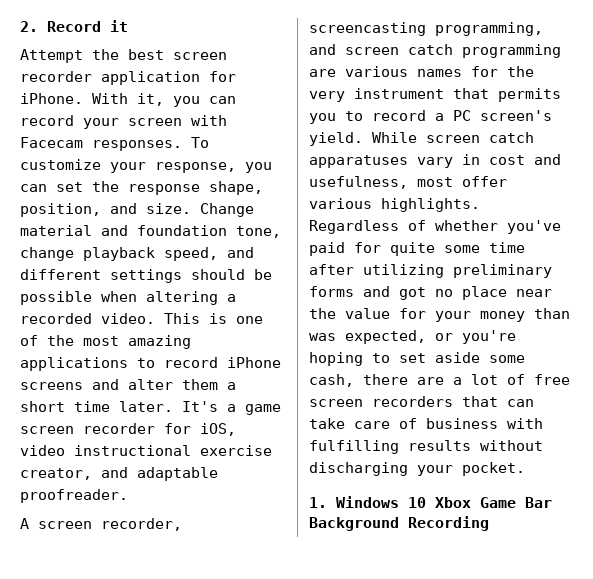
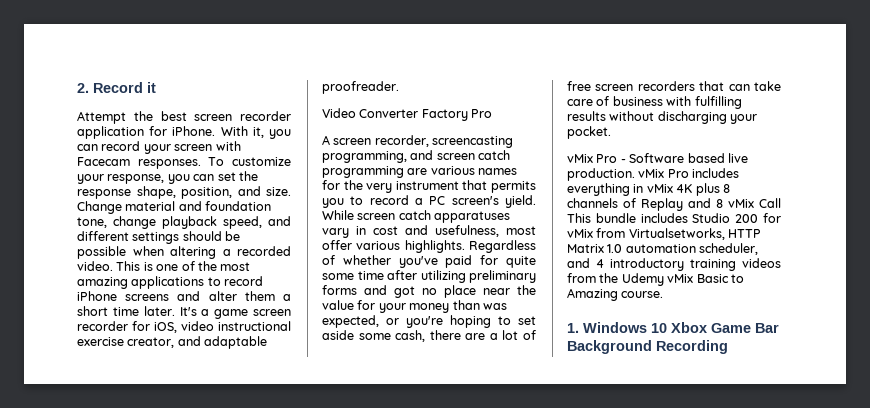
(128, 496) none -> [322,108,493,121] // Video Converter Factory Pro
(525, 469) none -> [567,153,748,163] [567,168,740,181] [567,183,730,196] [567,198,781,211] [567,213,781,223] [567,228,762,240] [567,243,759,255] [567,258,781,271] [567,273,744,286] [567,288,664,301] // vMix Pro - Software based live production. vMix Pro includes everything in vMix 4K plus 8 channels of Replay and 8 vMix Call This bundle includes Studio 200 for vMix from Virtualsetworks, HTTP Matrix 1.0 automation scheduler, and 4 introductory training videos from the Udemy vMix Basic to Amazing course.

